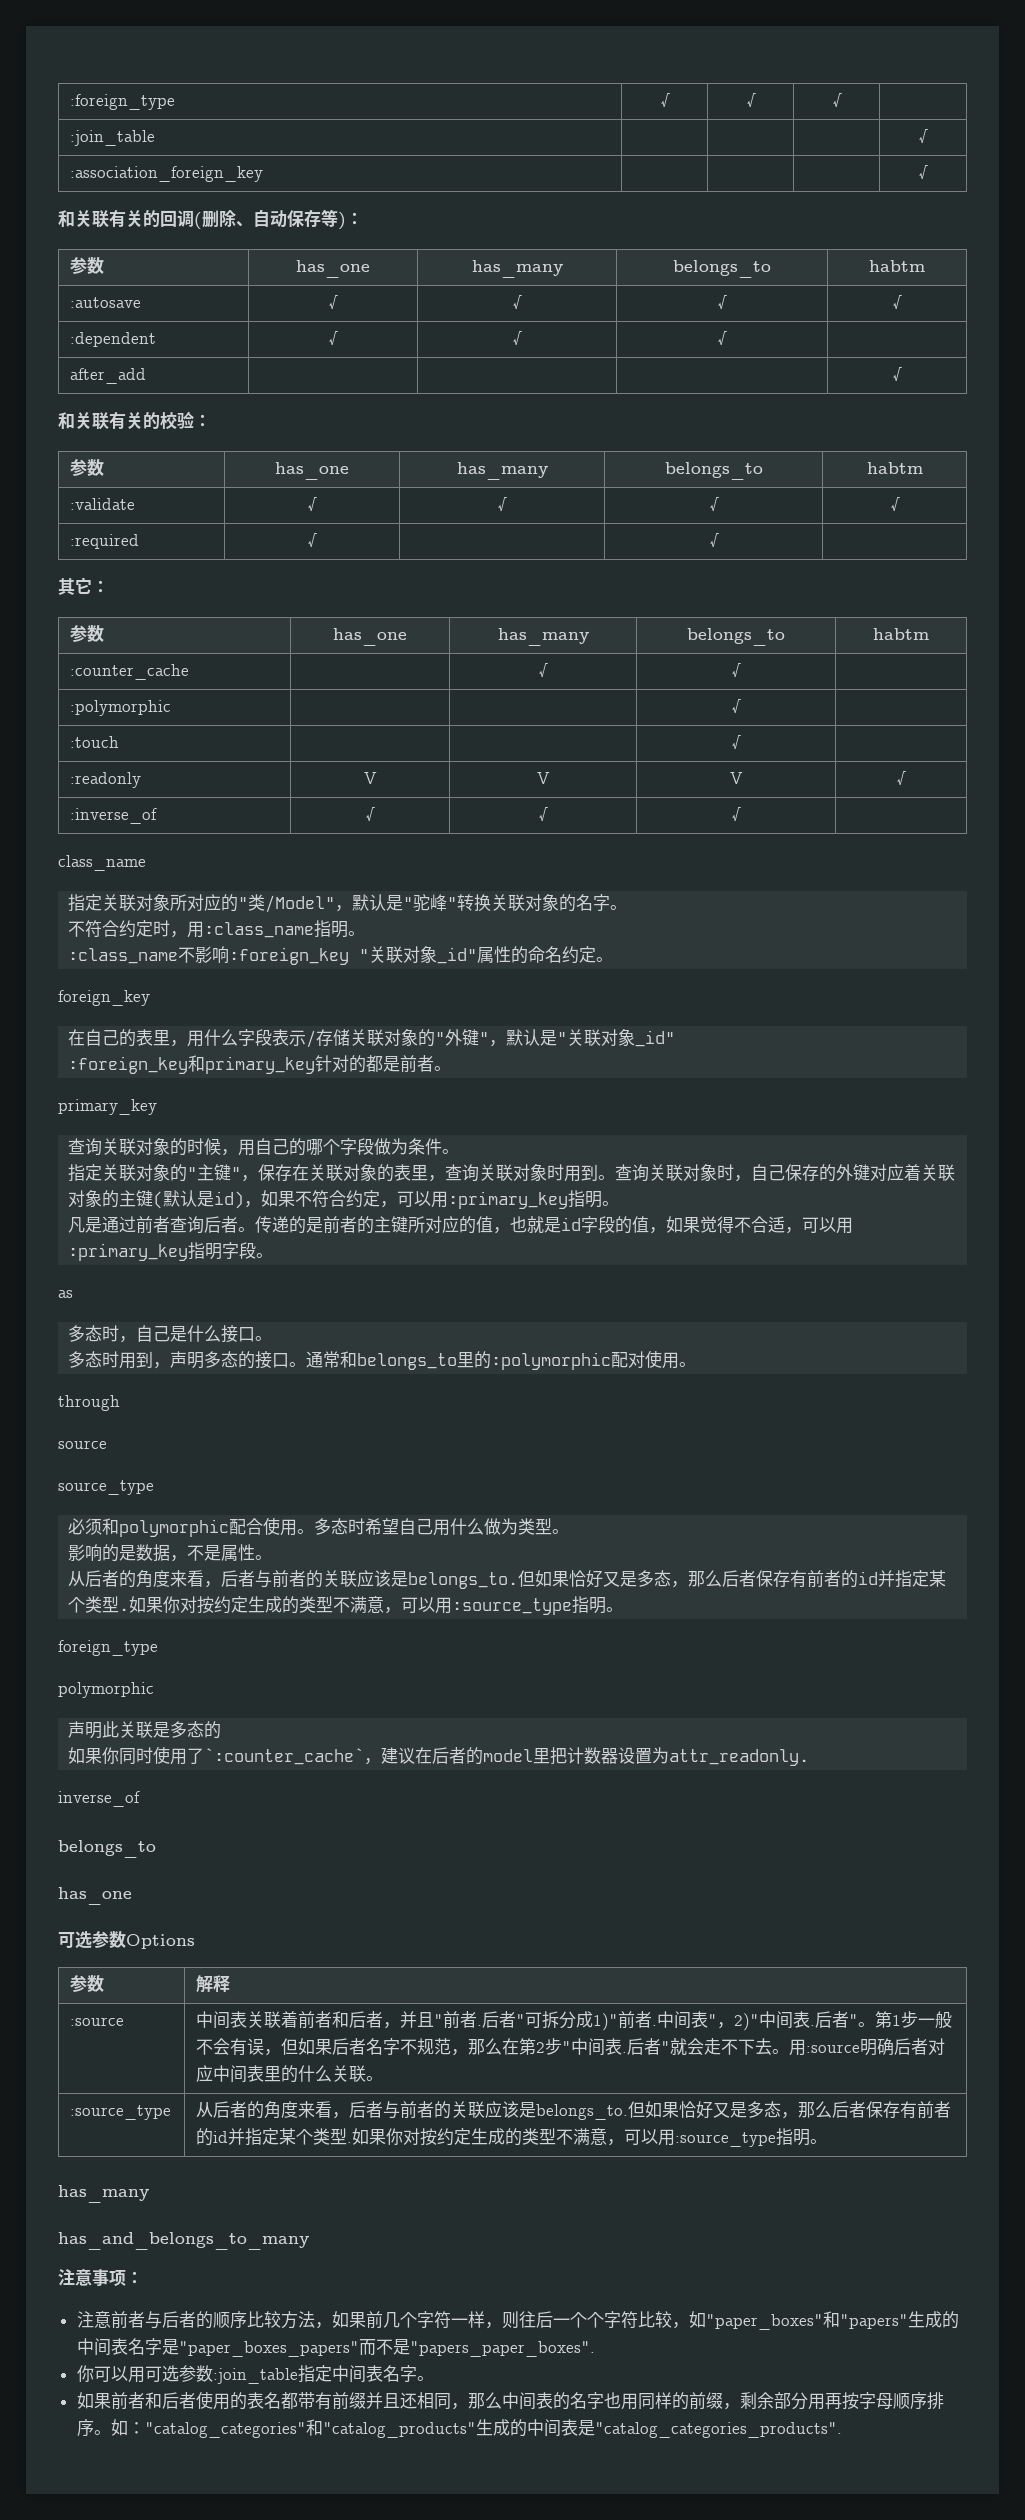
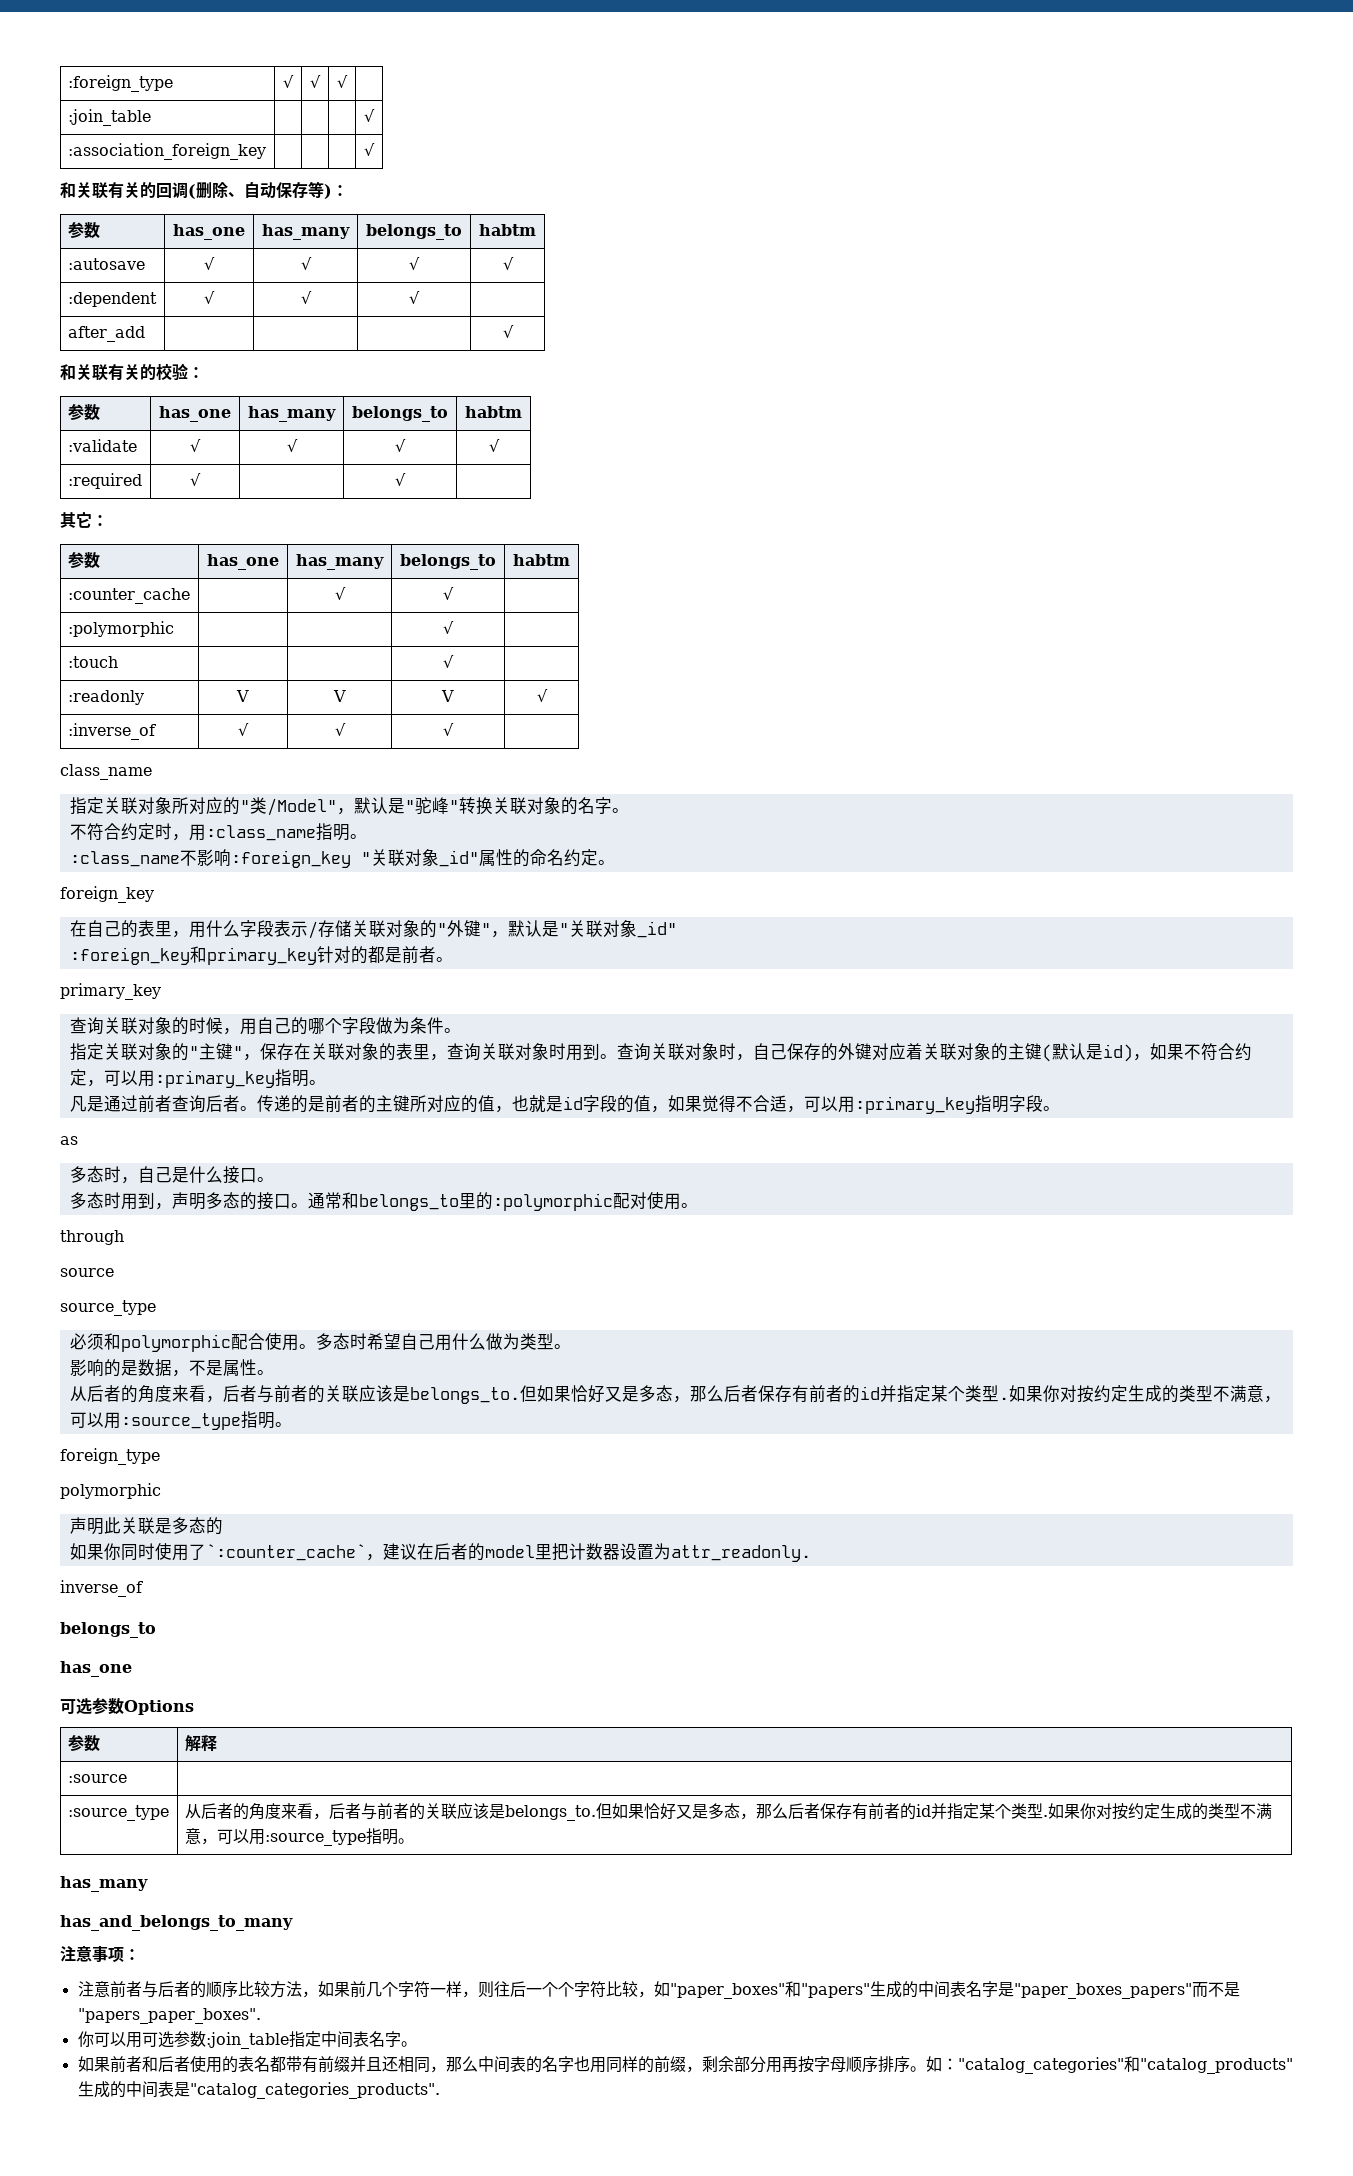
[196,2011,953,2031] [196,2038,946,2056] [196,2065,384,2083] 中间表关联着前者和后者，并且"前者.后者"可拆分成1)"前者.中间表"，2)"中间表.后者"。第1步一般不会有误，但如果后者名字不规范，那么在第2步"中间表.后者"就会走不下去。用:source明确后者对应中间表里的什么关联。 -> (127, 1778) none

